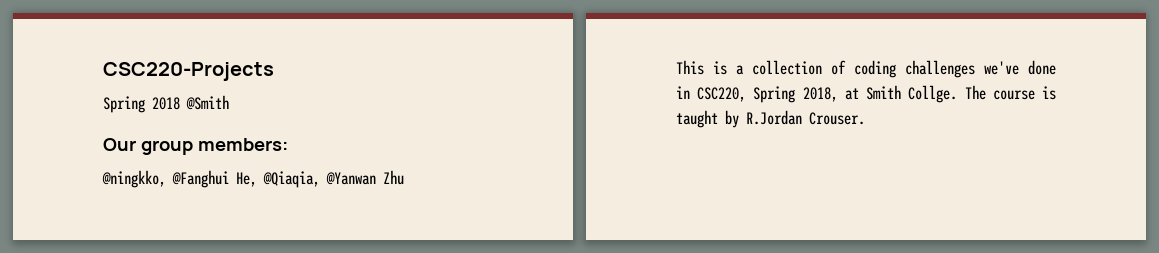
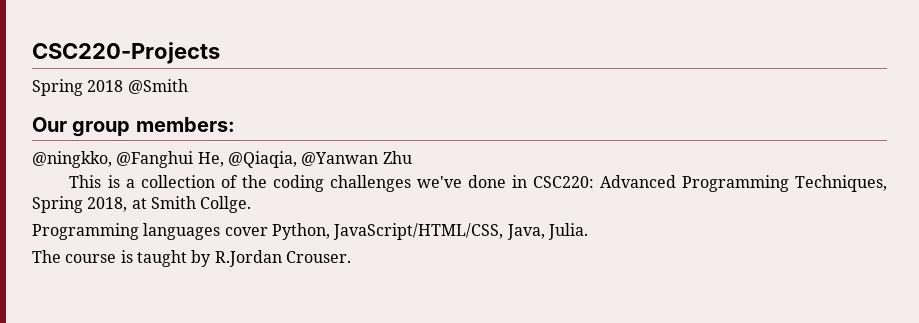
(846, 67) none -> [241,175,267,188] the
[697,87,747,102] CSC220, -> [532,175,887,192] CSC220: Advanced Programming Techniques,
(958, 94) none -> [32,223,588,240] // Programming languages cover Python, JavaScript/HTML/CSS, Java, Julia. //

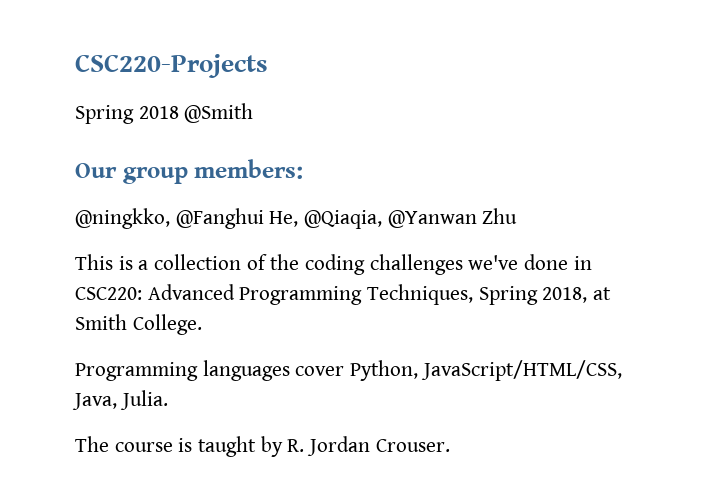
[200,196,252,213] Collge. -> [132,314,202,335] College.
[214,250,282,267] R.Jordan -> [287,436,371,456] R. Jordan

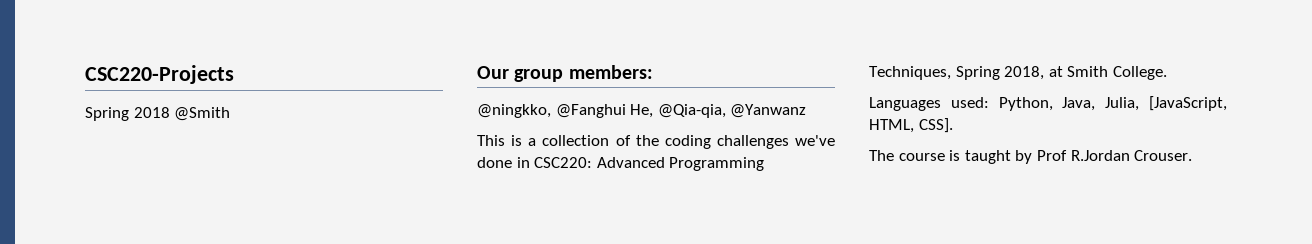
[304,208,518,229] @Qiaqia, @Yanwan Zhu -> [657,104,807,118] @Qia-qia, @Yanwanz
[75,360,622,381] [72,390,168,410] Programming languages cover Python, JavaScript/HTML/CSS, Java, Julia. -> [869,96,1227,111] [869,118,953,133] Languages used: Python, Java, Julia, [JavaScript, HTML, CSS].
[287,436,371,456] R. Jordan -> [1036,150,1130,161] Prof R.Jordan

